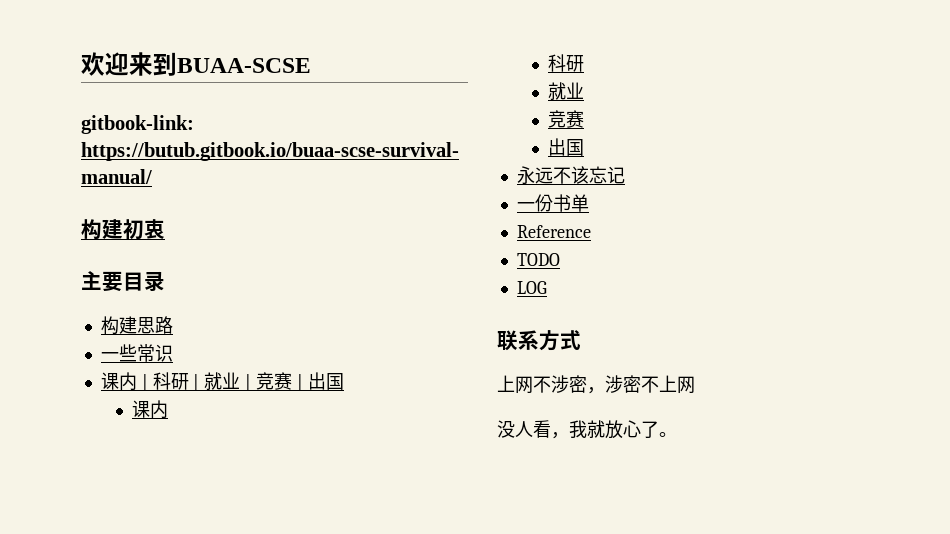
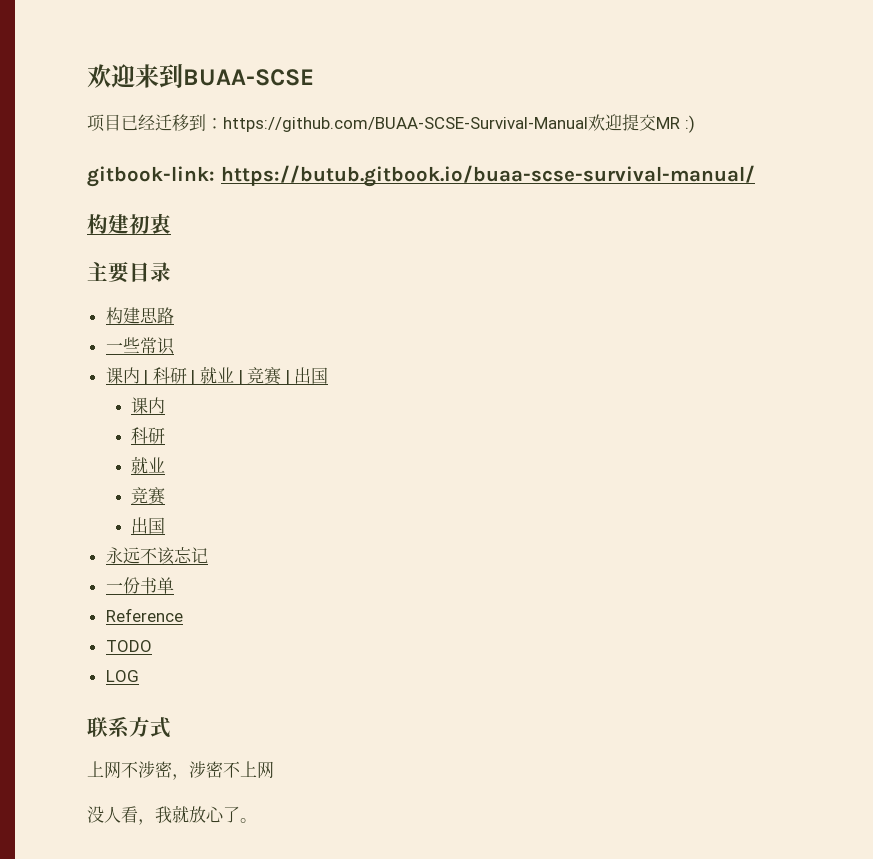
(311, 65) none -> [87,114,695,133] // 项目已经迁移到：https://github.com/BUAA-SCSE-Survival-Manual欢迎提交MR :)

